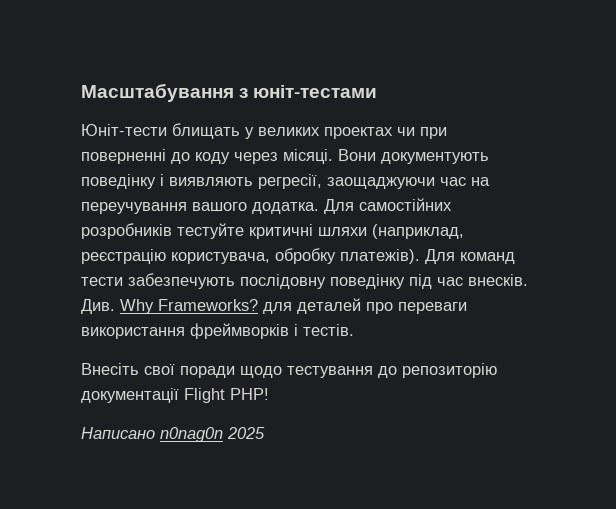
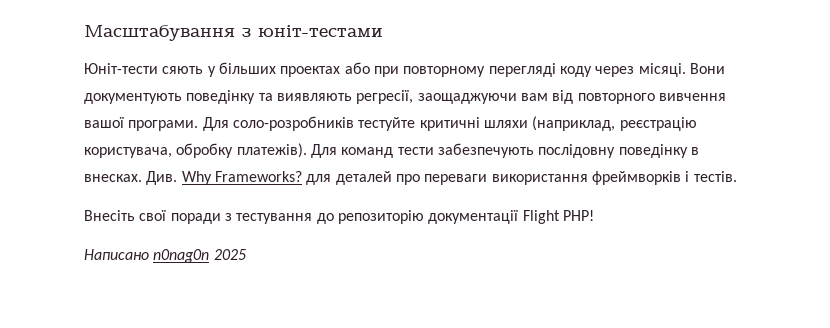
[172,123,447,139] [81,149,190,164] блищать у великих проектах чи при поверненні до -> [162,62,556,77] сяють у більших проектах або при повторному перегляді
[160,174,164,186] і -> [258,93,273,101] та
[440,177,490,186] [81,198,452,214] [81,223,172,239] час на переучування вашого додатка. Для самостійних розробників -> [520,90,726,104] [84,116,354,131] вам від повторного вивчення вашої програми. Для соло-розробників
[409,274,528,289] під час внесків. -> [690,147,699,155] [84,174,142,182] в внесках.
[240,366,282,378] щодо -> [224,213,232,221] з

